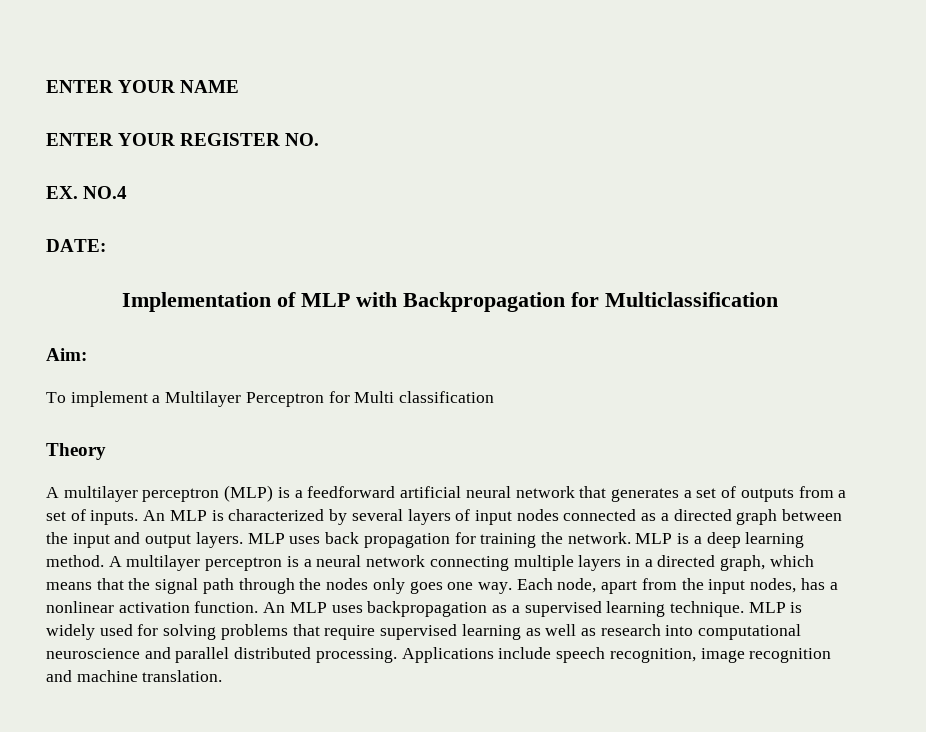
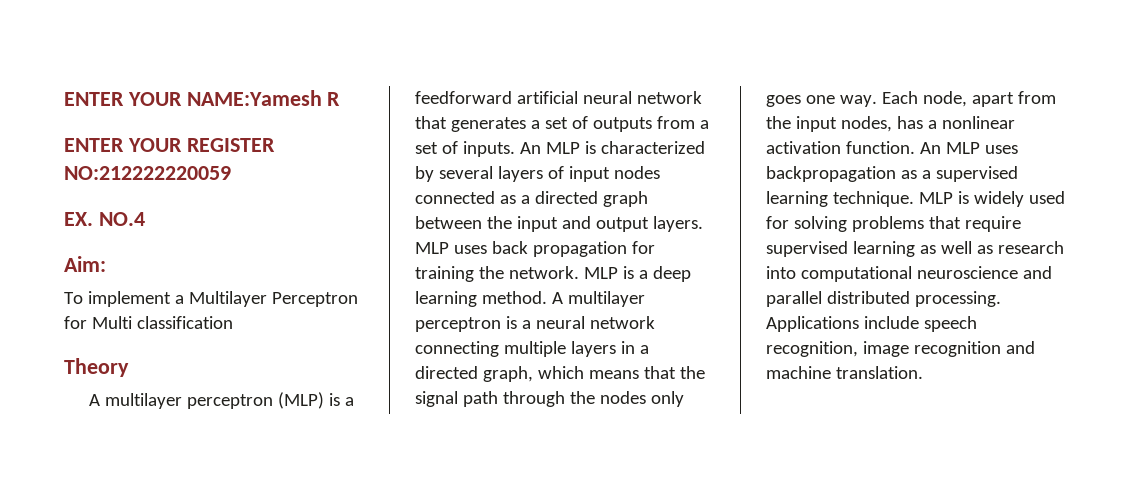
[46,80,240,93] ENTER YOUR NAME -> [64,90,341,106] ENTER YOUR NAME:Yamesh R
[285,133,320,146] NO. -> [64,166,231,180] NO:212222220059
[46,239,106,252] [122,292,778,312] // DATE: // Implementation of MLP with Backpropagation for Multiclassification -> (145, 219) none

